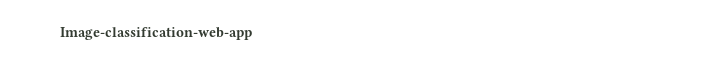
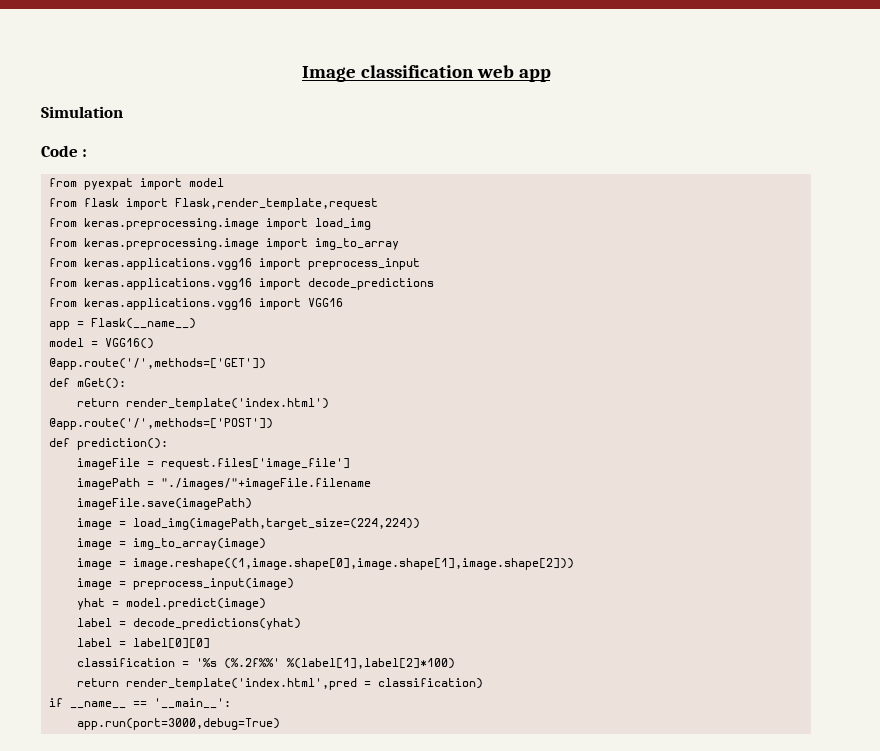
[60,27,252,40] Image-classification-web-app -> [301,65,551,82] [41,106,123,118] [41,145,88,157] [48,178,224,190] [48,198,378,210] [48,218,371,230] [48,238,399,250] [48,258,420,270] [48,278,434,290] [48,298,343,310] [48,318,196,330] [48,338,154,349] [48,358,266,370] [48,378,126,389] [76,398,329,410] [48,418,273,430] [48,438,168,450] [76,458,350,470] [76,478,371,490] [76,498,252,510] [76,518,420,530] [76,538,266,550] [76,558,574,570] [76,578,294,590] [76,598,266,610] [76,618,301,630] [76,638,210,649] [76,658,455,669] [76,678,483,690] [48,698,231,709] [76,718,280,730] Image classification web app // Simulation // Code : // from pyexpat import model // from flask import Flask,render_template,request // from keras.preprocessing.image import load_img // from keras.preprocessing.image import img_to_array // from keras.applications.vgg16 import preprocess_input // from keras.applications.vgg16 import decode_predictions // from keras.applications.vgg16 import VGG16 // app = Flask(__name__) // model = VGG16() // @app.route('/',methods=['GET']) // def mGet(): // return render_template('index.html') // @app.route('/',methods=['POST']) // def prediction(): // imageFile = request.files['image_file'] // imagePath = "./images/"+imageFile.filename // imageFile.save(imagePath) // image = load_img(imagePath,target_size=(224,224)) // image = img_to_array(image) // image = image.reshape((1,image.shape[0],image.shape[1],image.shape[2])) // image = preprocess_input(image) // yhat = model.predict(image) // label = decode_predictions(yhat) // label = label[0][0] // classification = '%s (%.2f%%' %(label[1],label[2]*100) // return render_template('index.html',pred = classification) // if __name__ == '__main__': // app.run(port=3000,debug=True)

